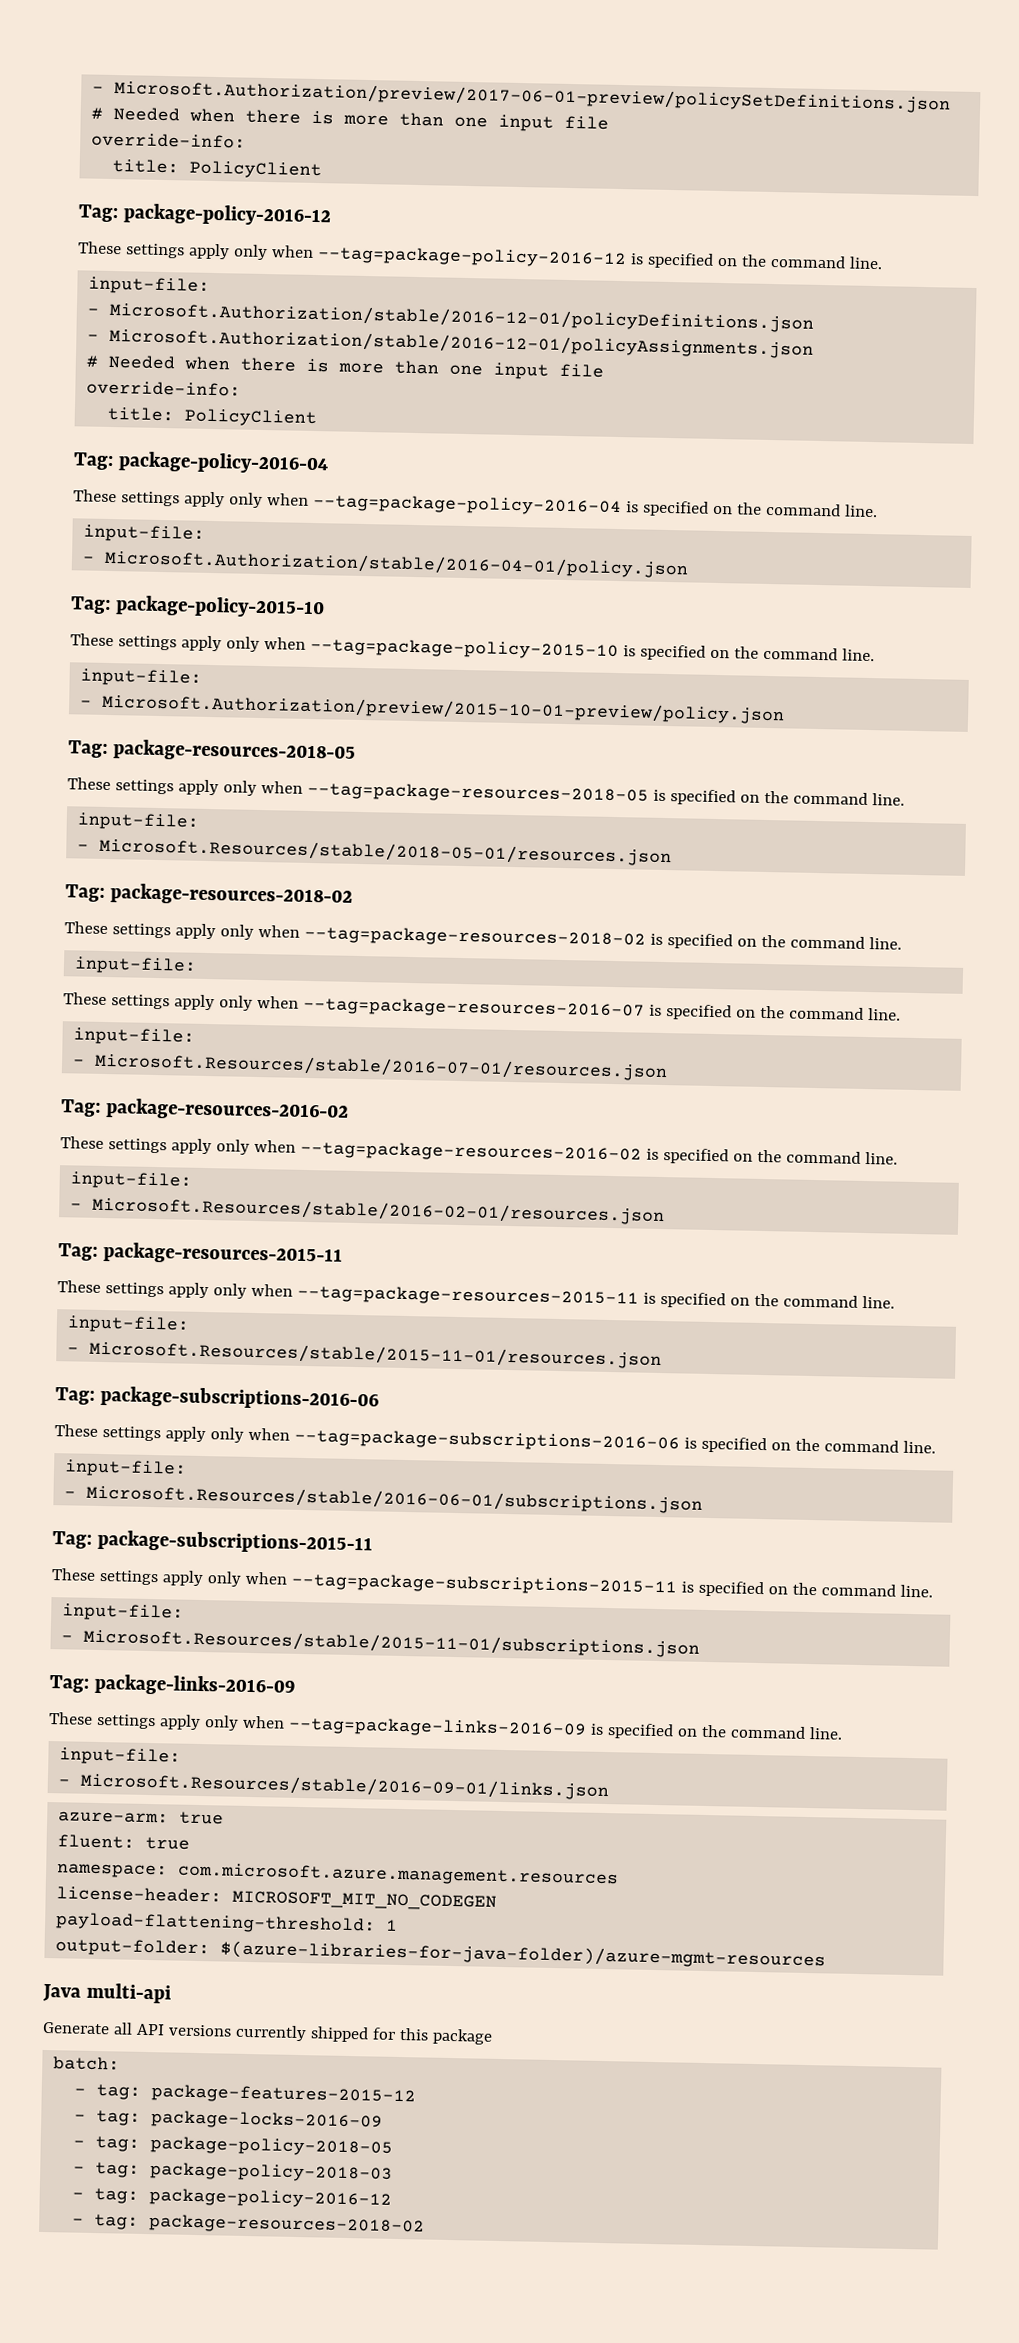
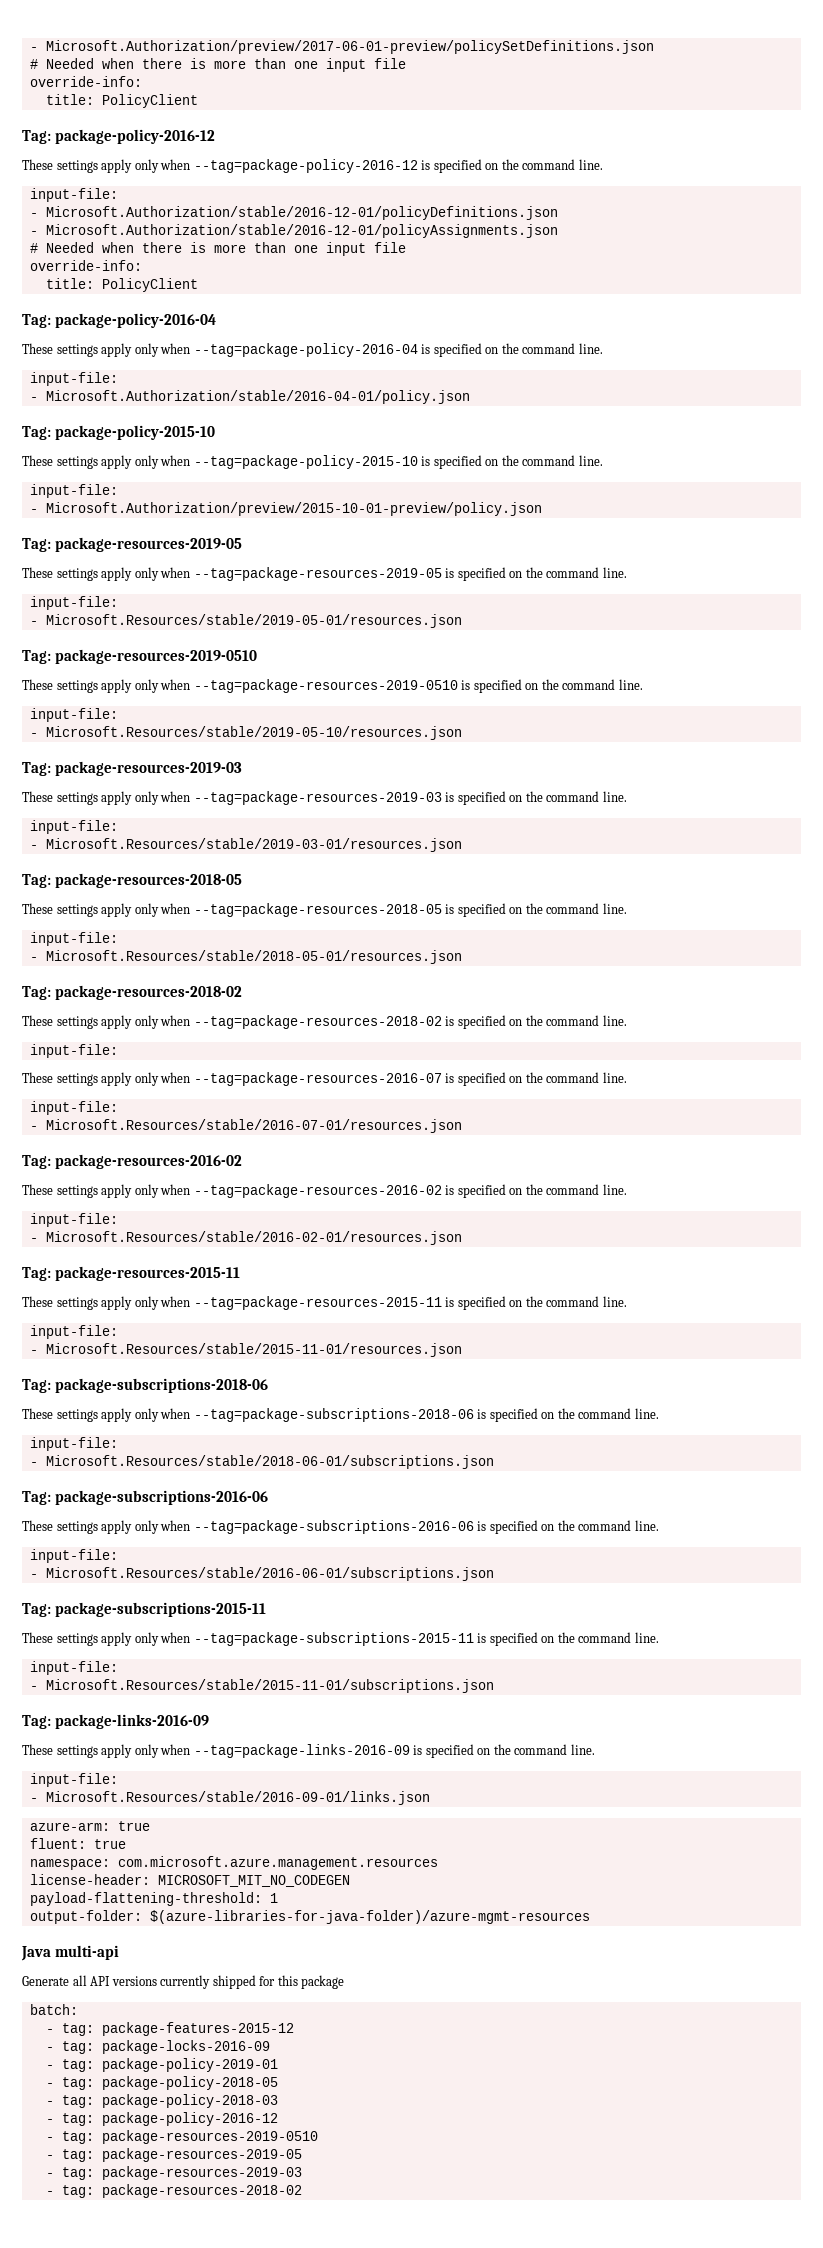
(786, 709) none -> [22,537,243,552] [22,567,627,581] [29,596,118,610] [29,614,462,628] [22,649,258,664] [22,679,643,693] [29,708,118,722] [29,726,462,740] [22,761,243,776] [22,791,627,805] [29,820,118,834] [29,838,462,852] // Tag: package-resources-2019-05 // These settings apply only when --tag=package-resources-2019-05 is specified on the command line. // input-file: // - Microsoft.Resources/stable/2019-05-01/resources.json // Tag: package-resources-2019-0510 // These settings apply only when --tag=package-resources-2019-0510 is specified on the command line. // input-file: // - Microsoft.Resources/stable/2019-05-10/resources.json // Tag: package-resources-2019-03 // These settings apply only when --tag=package-resources-2019-03 is specified on the command line. // input-file: // - Microsoft.Resources/stable/2019-03-01/resources.json
(663, 1355) none -> [22,1378,269,1393] [22,1408,659,1422] [29,1437,118,1451] [29,1455,494,1469] // Tag: package-subscriptions-2018-06 // These settings apply only when --tag=package-subscriptions-2018-06 is specified on the command line. // input-file: // - Microsoft.Resources/stable/2018-06-01/subscriptions.json
(384, 2120) none -> [45,2058,278,2072] // - tag: package-policy-2019-01
(393, 2198) none -> [45,2130,318,2144] [45,2148,302,2162] [45,2166,302,2180] // - tag: package-resources-2019-0510 // - tag: package-resources-2019-05 // - tag: package-resources-2019-03

